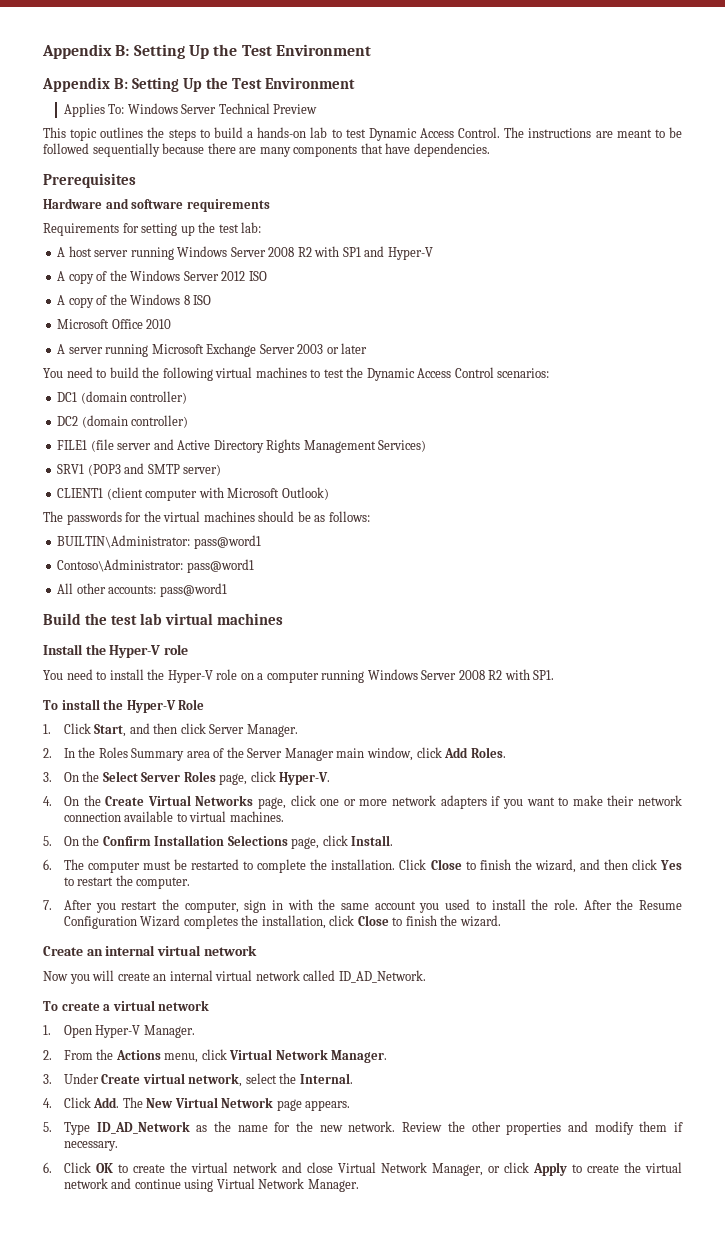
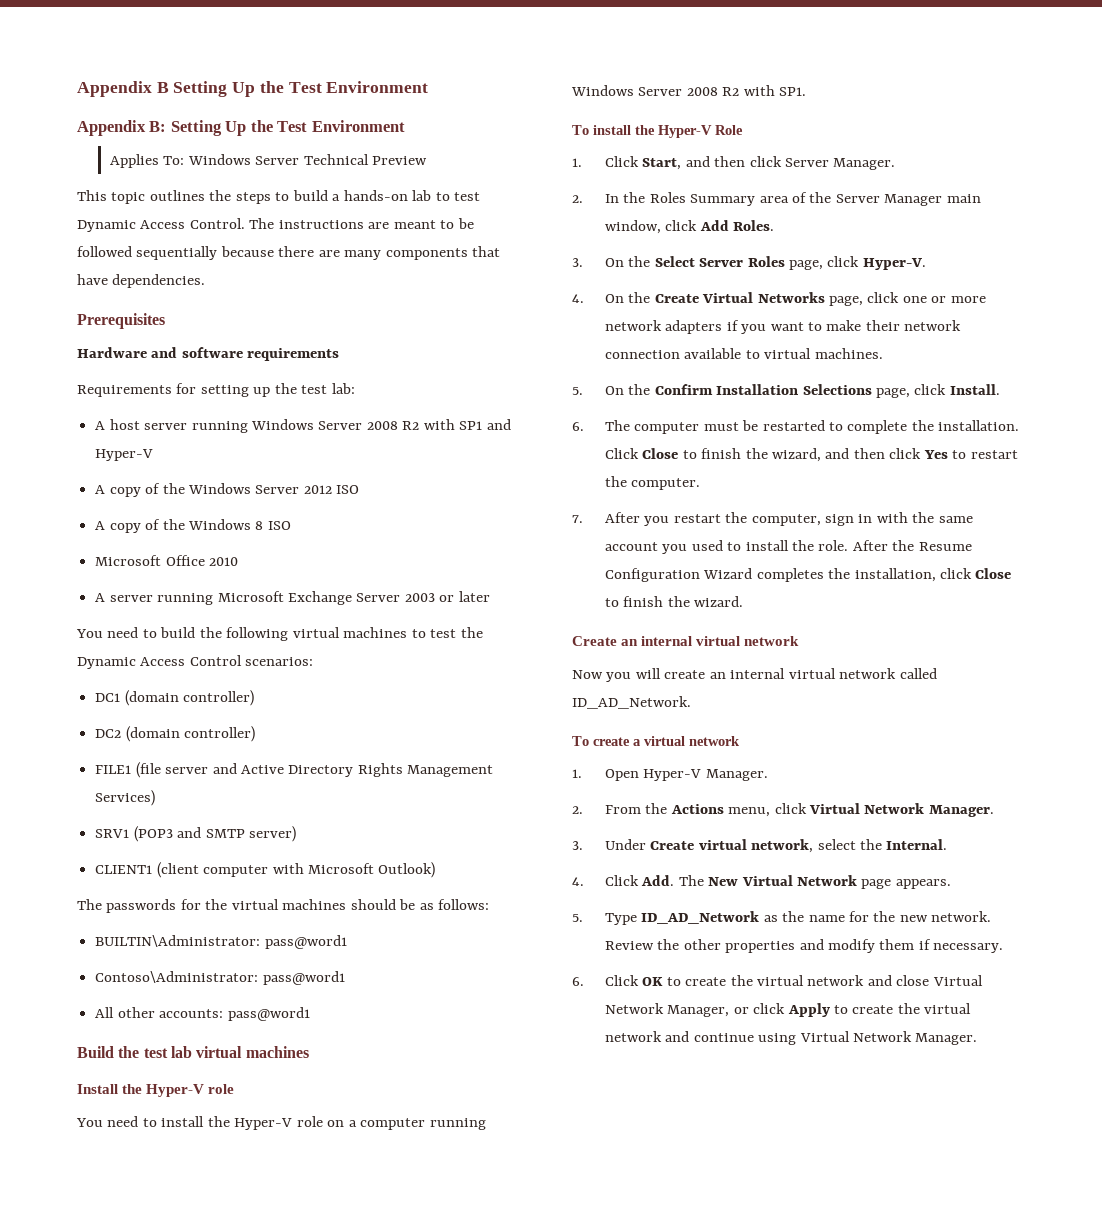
[42,44,130,59] Appendix B: -> [77,81,169,97] Appendix B

